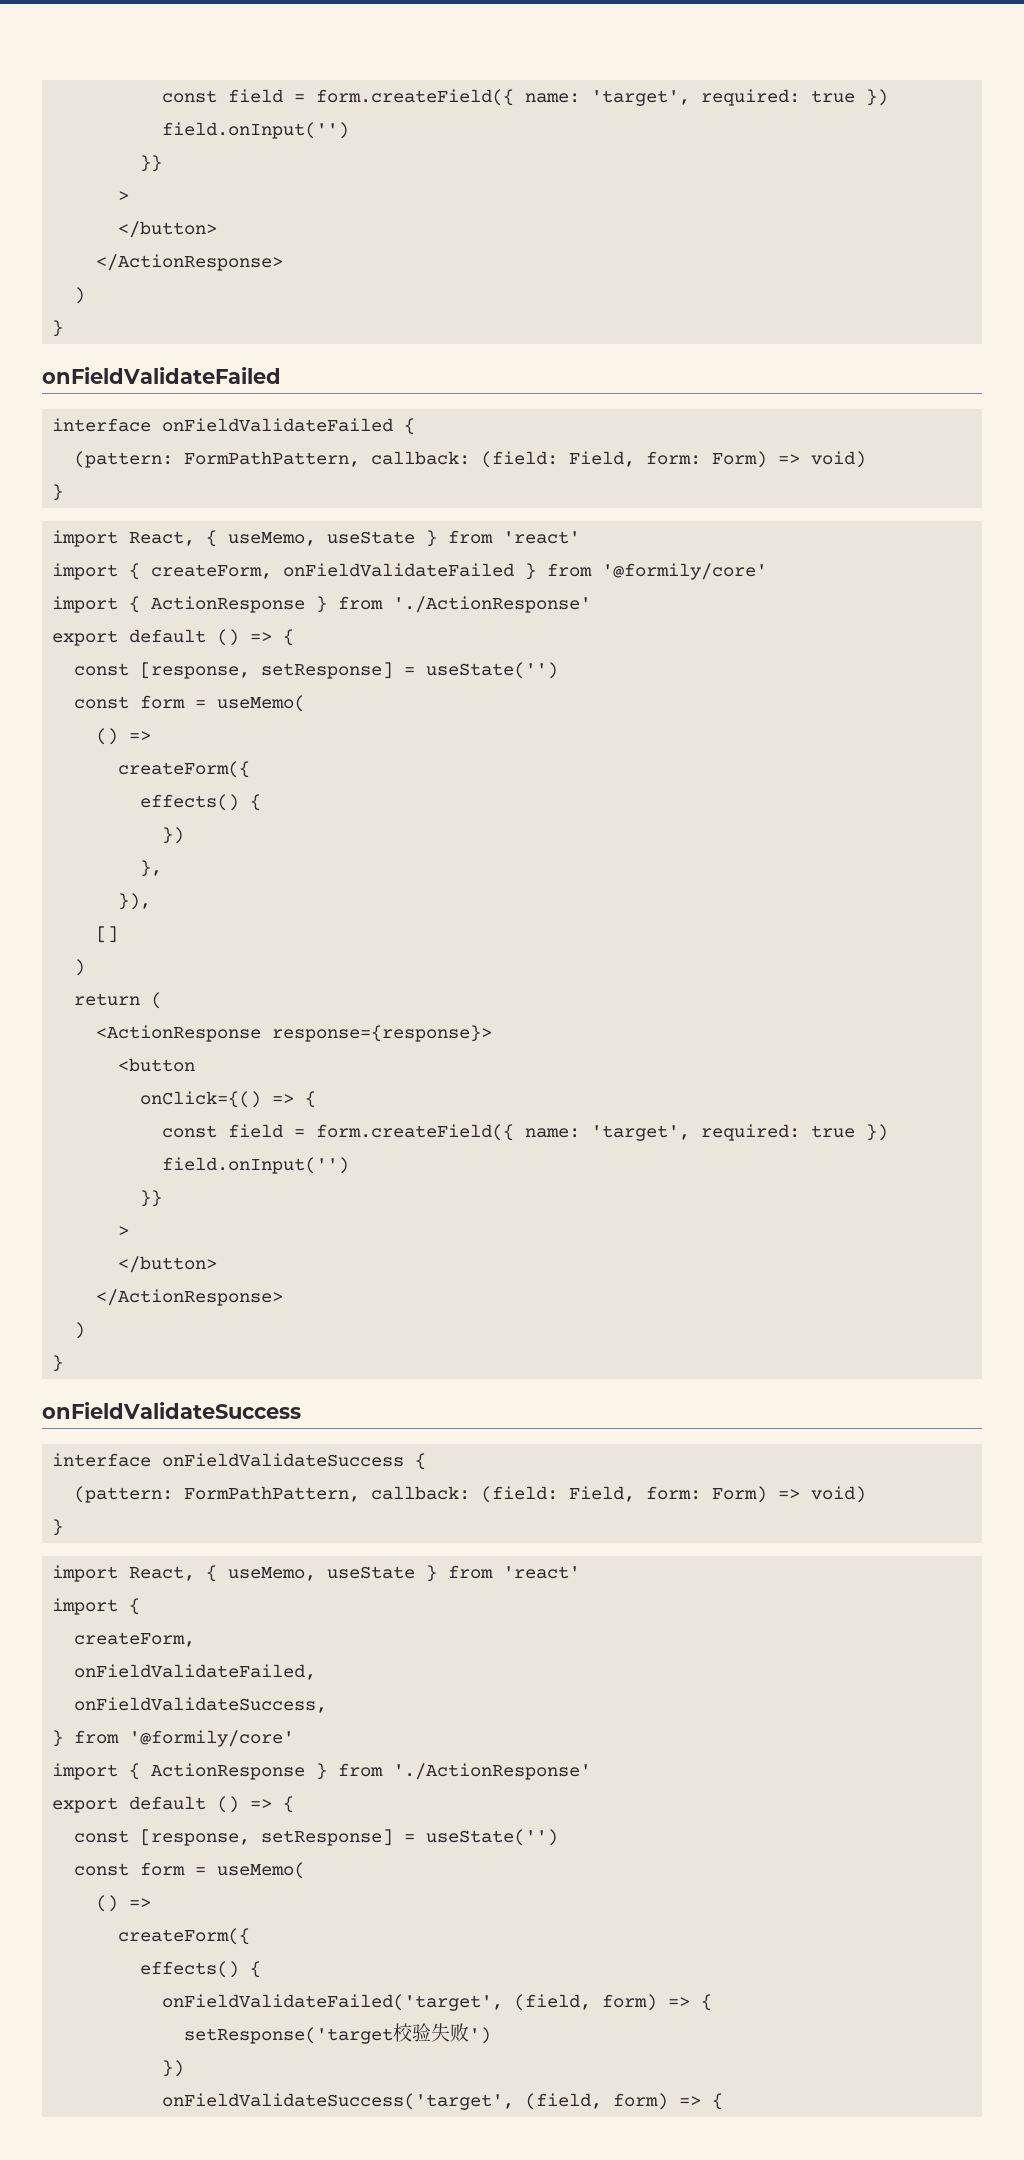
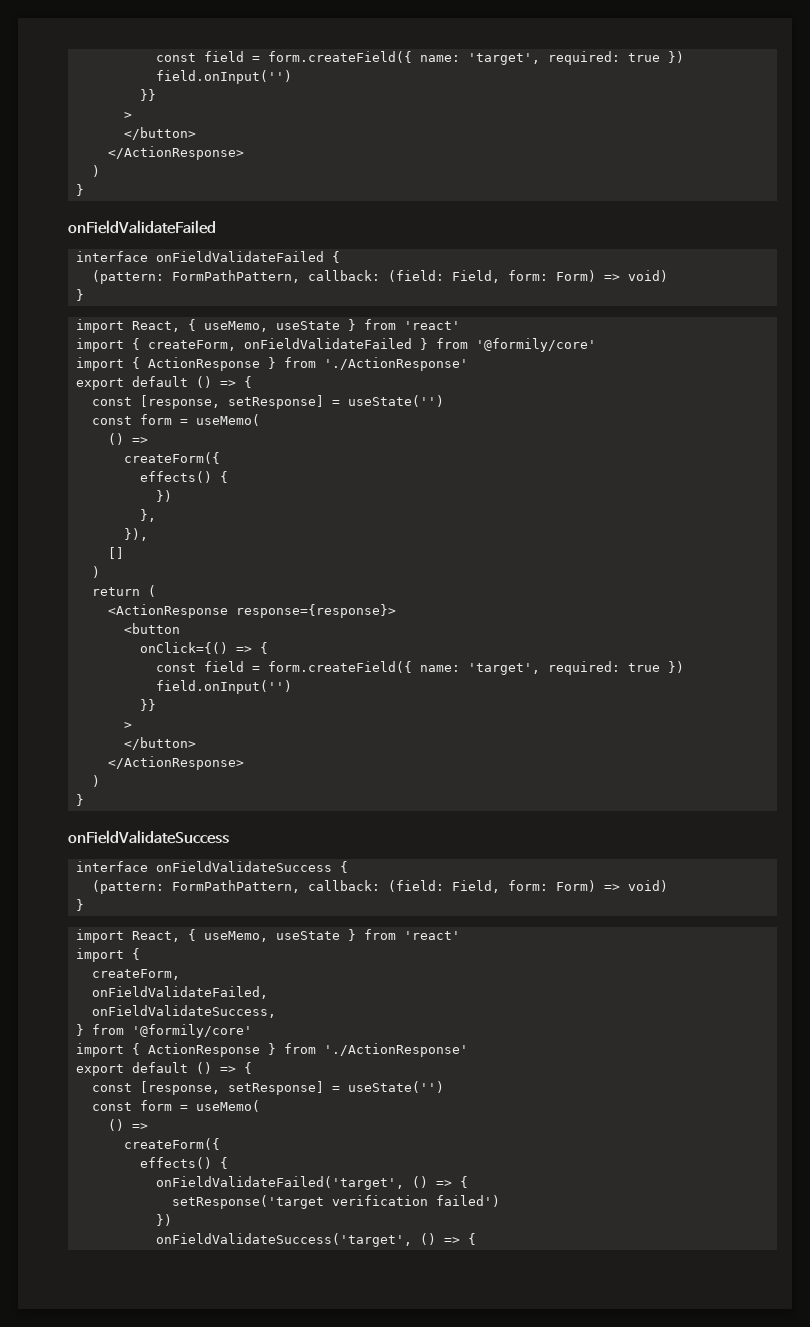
[513,1994,657,2011] (field, form) -> [411,1176,428,1188] ()
[392,2023,491,2044] 校验失败') -> [331,1195,500,1207] verification failed')
[524,2093,668,2110] (field, form) -> [419,1233,436,1245] ()

